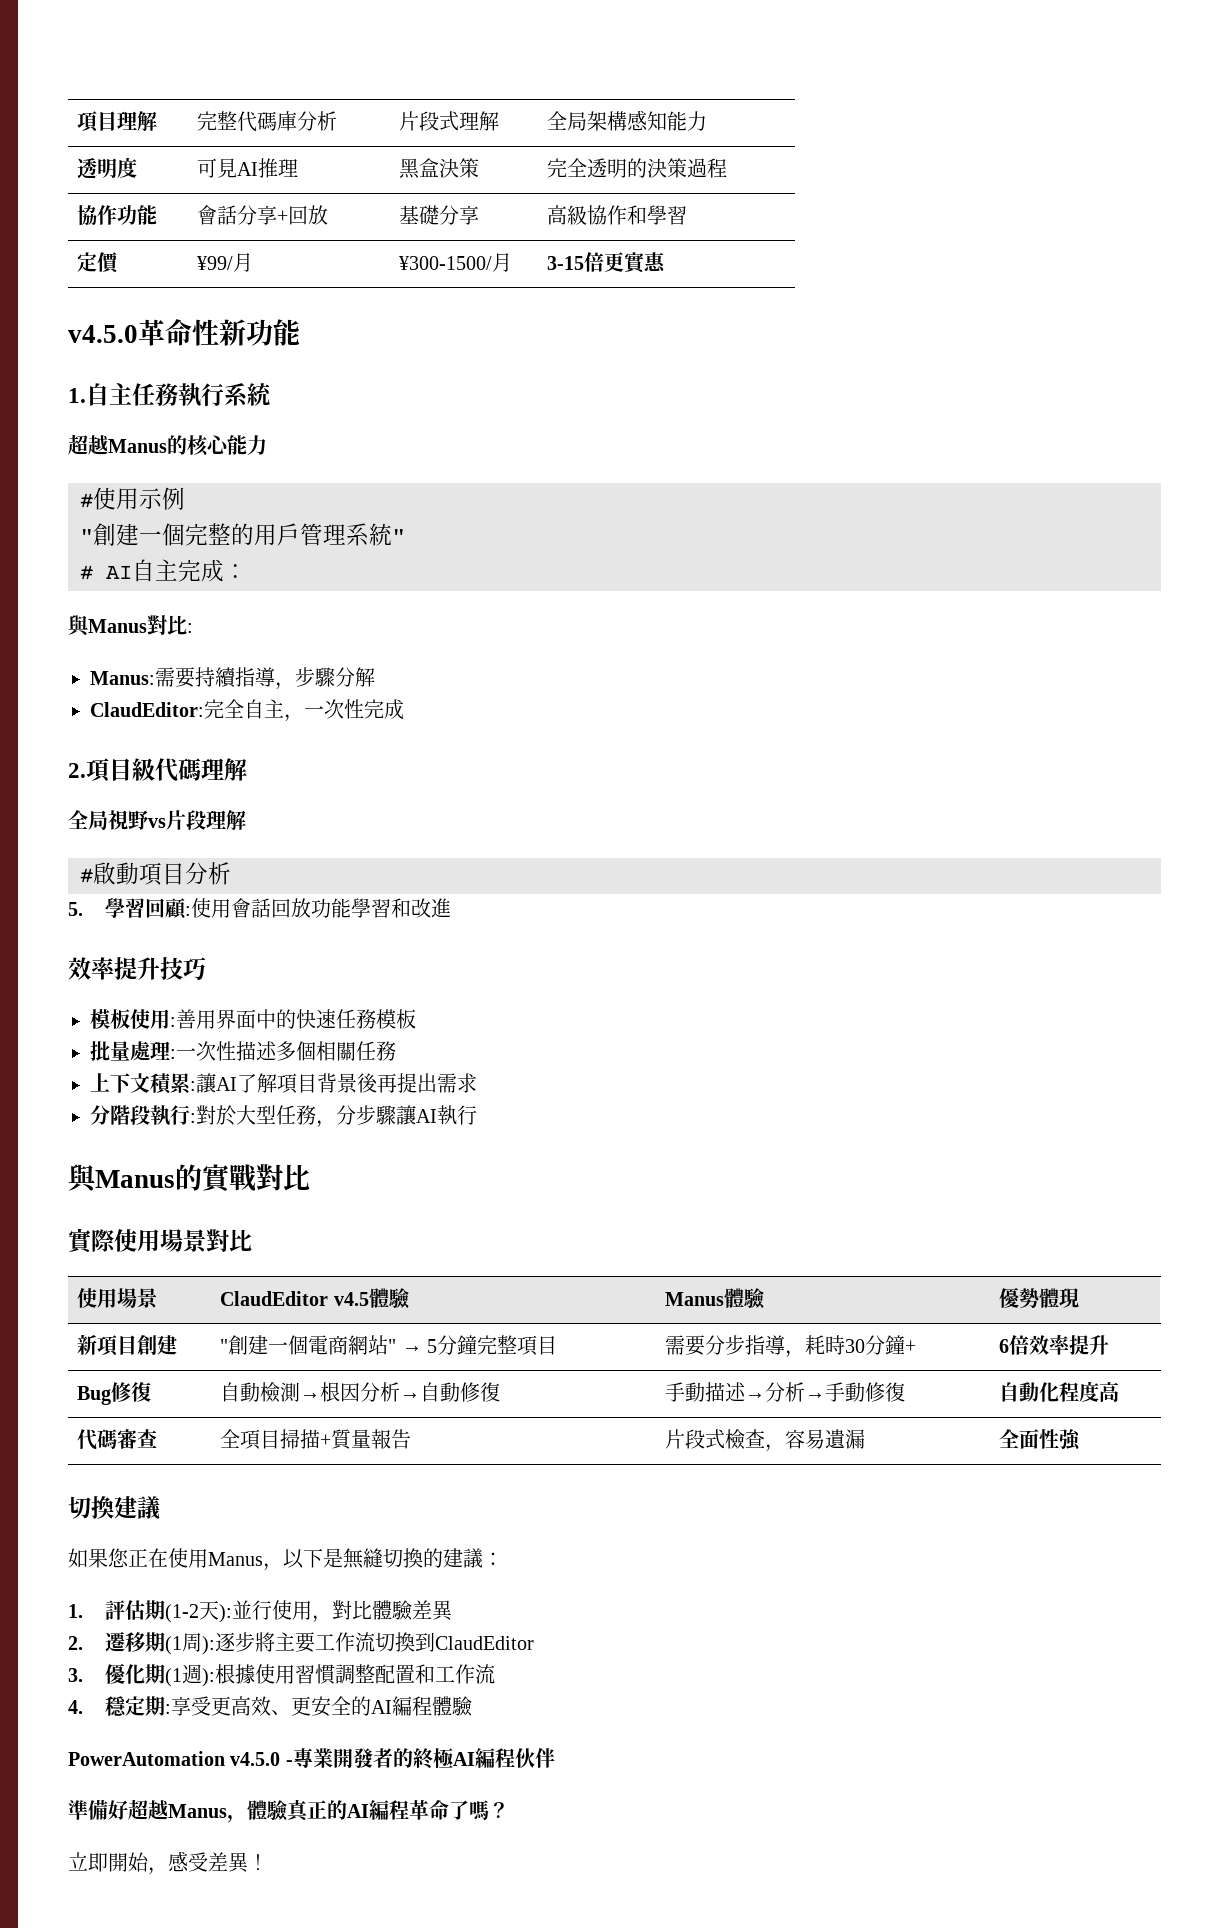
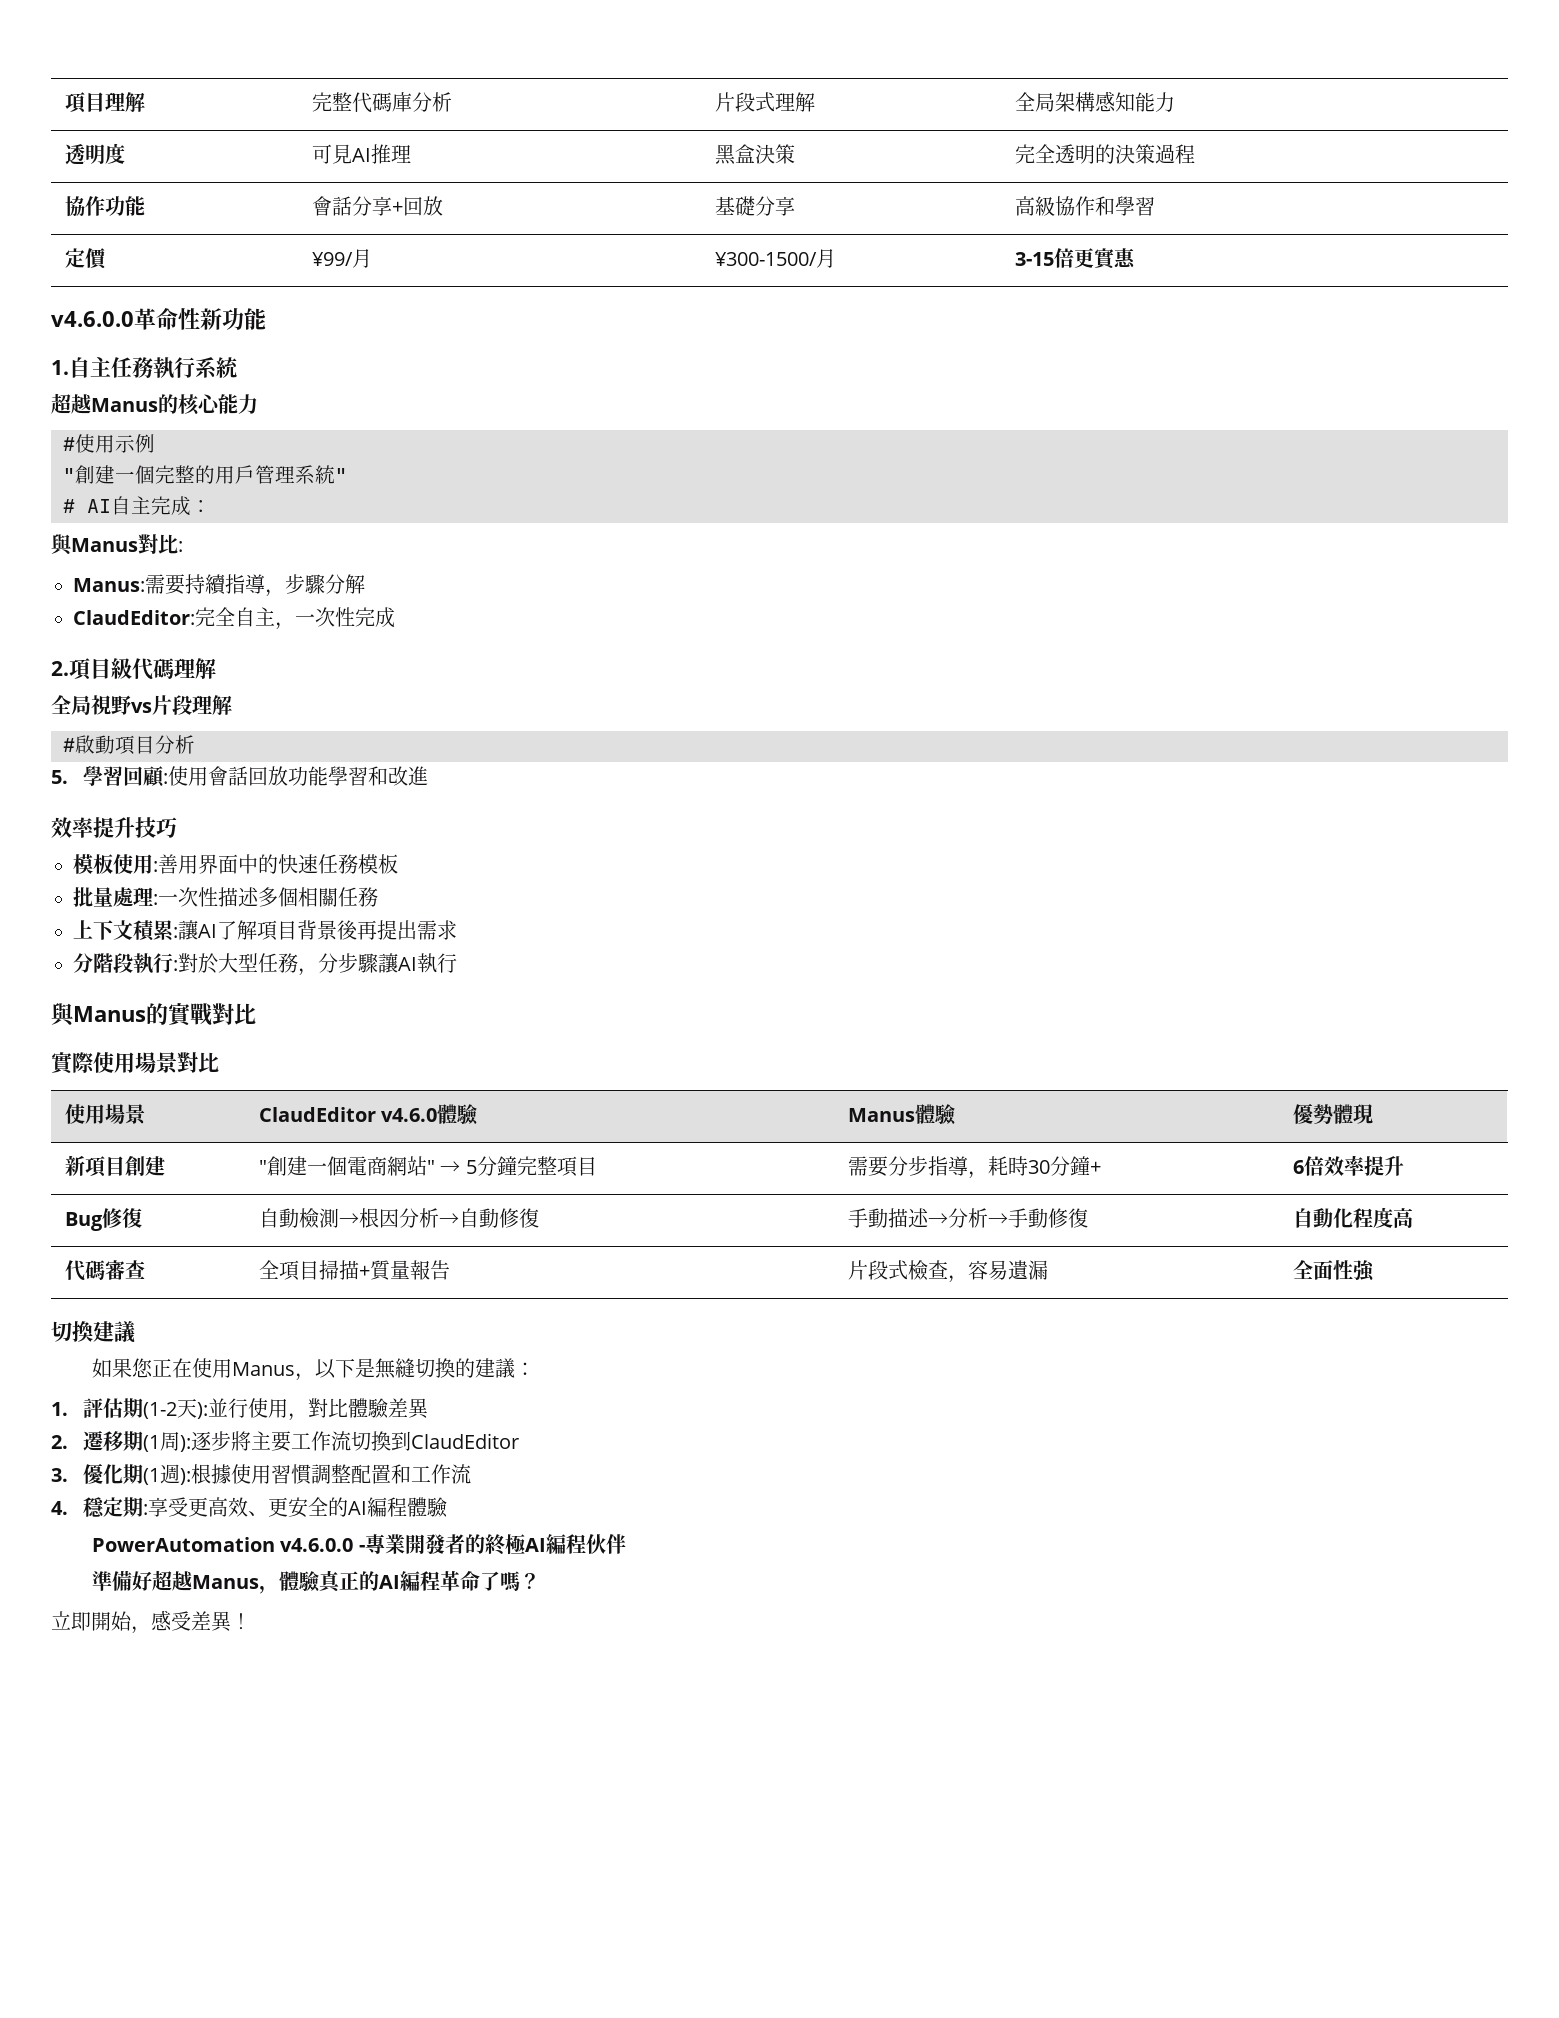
[68,325,138,343] v4.5.0 -> [51,311,134,327] v4.6.0.0
[333,1292,369,1306] v4.5 -> [381,1108,438,1122] v4.6.0
[230,1752,281,1766] v4.5.0 -> [280,1538,354,1552] v4.6.0.0

